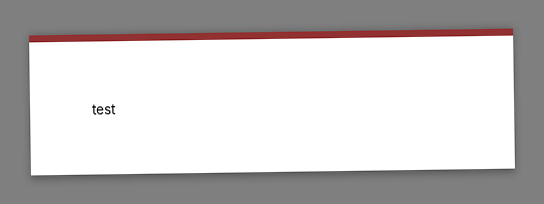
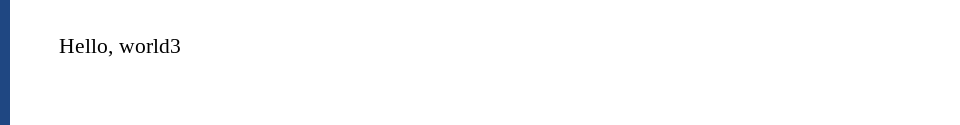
[92,104,117,115] test -> [59,39,181,57] Hello, world3

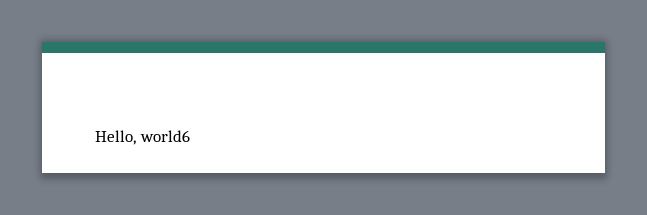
[118,39,181,53] world3 -> [139,130,190,142] world6

